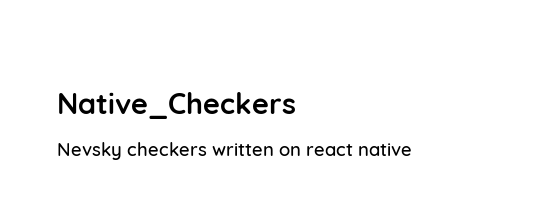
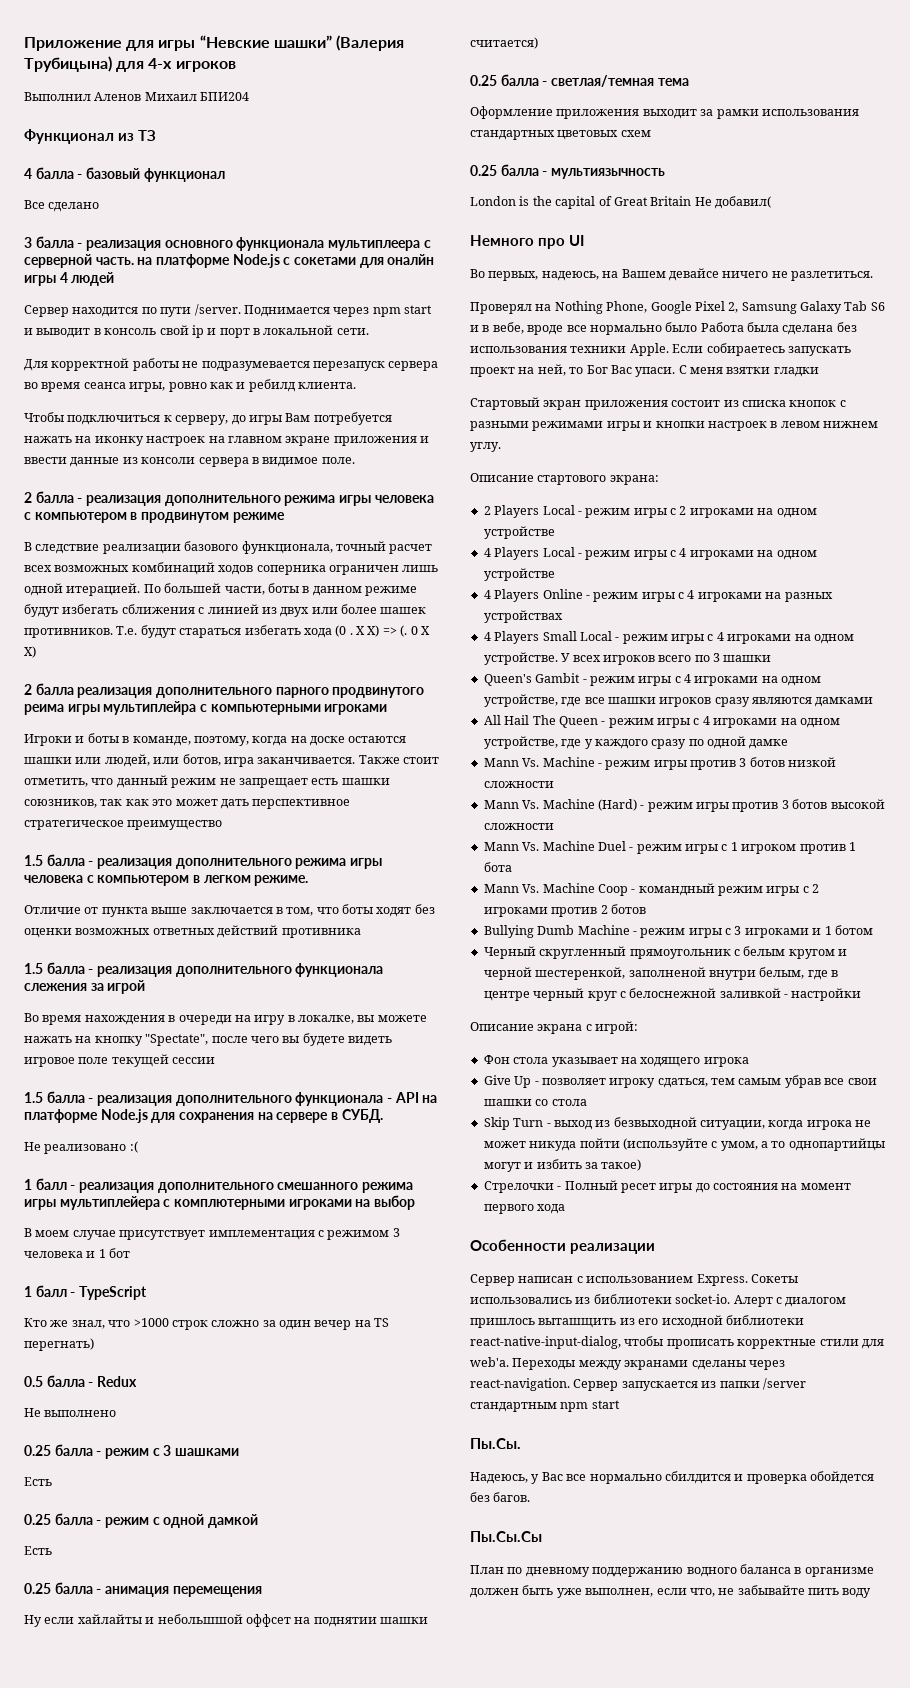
[57,92,296,119] [57,142,412,160] Native_Checkers // Nevsky checkers written on react native -> [24,35,404,51] [24,56,236,72] [24,92,250,101] [24,129,156,144] [24,167,225,182] [24,200,100,212] [24,236,431,251] [24,254,435,268] [24,272,115,286] [24,304,432,317] [24,325,369,338] [24,358,439,371] [24,379,356,392] [24,412,392,425] [24,436,429,446] [24,457,355,467] [24,491,434,506] [24,512,285,523] [24,541,433,554] [24,562,439,575] [24,583,417,596] [24,604,427,617] [24,625,430,638] [24,646,36,658] [24,683,425,698] [24,701,388,715] [24,733,407,746] [24,754,439,767] [24,775,390,788] [24,799,351,809] [24,820,223,830] [24,854,382,869] [24,875,309,886] [24,904,435,917] [24,925,361,938] [24,962,384,977] [24,980,146,994] [24,1013,427,1025] [24,1033,392,1046] [24,1054,216,1067] [24,1091,438,1106] [24,1109,383,1123] [24,1141,138,1154] [24,1178,413,1193] [24,1195,415,1210] [24,1228,400,1240] [24,1248,131,1258] [24,1285,147,1300] [24,1318,390,1330] [24,1338,94,1351] [24,1375,137,1387] [24,1408,117,1417] [24,1444,239,1459] [24,1477,52,1486] [24,1513,258,1528] [24,1546,52,1555] [24,1582,262,1597] [24,1614,428,1627] [470,37,538,49] [470,74,689,87] [470,106,859,119] [470,130,651,140] [470,164,665,179] [470,196,771,209] [470,235,584,249] [470,268,873,281] [470,301,885,314] [470,322,857,335] [470,343,851,356] [470,364,819,377] [470,397,846,410] [470,421,878,431] [470,442,501,452] [470,473,659,485] [483,505,817,518] [483,526,555,539] [483,547,817,560] [483,568,555,581] [483,589,833,602] [483,610,563,623] [483,631,854,644] [483,652,772,665] [483,673,822,686] [483,694,874,707] [483,715,840,728] [483,736,789,749] [483,757,837,770] [483,781,554,788] [483,799,885,812] [483,823,554,830] [483,841,856,854] [483,862,512,872] [483,883,820,896] [483,904,646,917] [483,925,873,938] [483,946,847,959] [483,967,838,980] [483,988,862,1001] [470,1021,639,1034] [483,1055,749,1067] [483,1075,877,1088] [483,1099,587,1106] [483,1117,872,1130] [483,1138,885,1151] [483,1159,642,1172] [483,1180,851,1193] [483,1204,566,1214] [470,1239,655,1254] [470,1274,798,1286] [470,1294,847,1307] [470,1315,804,1328] [470,1336,884,1349] [470,1357,785,1370] [470,1378,806,1391] [470,1400,620,1412] [470,1438,521,1449] [470,1471,874,1484] [470,1492,531,1502] [470,1531,542,1542] [470,1564,874,1577] [470,1585,872,1598] Приложение для игры “Невские шашки” (Валерия Трубицына) для 4-х игроков // Выполнил Аленов Михаил БПИ204 // Функционал из ТЗ // 4 балла - базовый функционал // Все сделано // 3 балла - реализация основного функционала мультиплеера с серверной часть. на платформе Node.js с сокетами для оналйн игры 4 людей // Сервер находится по пути /server. Поднимается через npm start и выводит в консоль свой ip и порт в локальной сети. // Для корректной работы не подразумевается перезапуск сервера во время сеанса игры, ровно как и ребилд клиента. // Чтобы подключиться к серверу, до игры Вам потребуется нажать на иконку настроек на главном экране приложения и ввести данные из консоли сервера в видимое поле. // 2 балла - реализация дополнительного режима игры человека с компьютером в продвинутом режиме // В следствие реализации базового функционала, точный расчет всех возможных комбинаций ходов соперника ограничен лишь одной итерацией. По большей части, боты в данном режиме будут избегать сближения с линией из двух или более шашек противников. Т.е. будут стараться избегать хода (0 . Х Х) => (. 0 X X) // 2 балла реализация дополнительного парного продвинутого реима игры мультиплейра с компьютерными игроками // Игроки и боты в команде, поэтому, когда на доске остаются шашки или людей, или ботов, игра заканчивается. Также стоит отметить, что данный режим не запрещает есть шашки союзников, так как это может дать перспективное стратегическое преимущество // 1.5 балла - реализация дополнительного режима игры человека с компьютером в легком режиме. // Отличие от пункта выше заключается в том, что боты ходят без оценки возможных ответных действий противника // 1.5 балла - реализация дополнительного функционала слежения за игрой // Во время нахождения в очереди на игру в локалке, вы можете нажать на кнопку "Spectate", после чего вы будете видеть игровое поле текущей сессии // 1.5 балла - реализация дополнительного функционала - API на платформе Node.js для сохранения на сервере в СУБД. // Не реализовано :( // 1 балл - реализация дополнительного смешанного режима игры мультиплейера с комплютерными игроками на выбор // В моем случае присутствует имплементация с режимом 3 человека и 1 бот // 1 балл - TypeScript // Кто же знал, что >1000 строк сложно за один вечер на TS перегнать) // 0.5 балла - Redux // Не выполнено // 0.25 балла - режим с 3 шашками // Есть // 0.25 балла - режим с одной дамкой // Есть // 0.25 балла - анимация перемещения // Ну если хайлайты и небольшшой оффсет на поднятии шашки считается) // 0.25 балла - светлая/темная тема // Оформление приложения выходит за рамки использования стандартных цветовых схем // 0.25 балла - мультиязычность // London is the capital of Great Britain Не добавил( // Немного про UI // Во первых, надеюсь, на Вашем девайсе ничего не разлетиться. // Проверял на Nothing Phone, Google Pixel 2, Samsung Galaxy Tab S6 и в вебе, вроде все нормально было Работа была сделана без использования техники Apple. Если собираетесь запускать проект на ней, то Бог Вас упаси. С меня взятки гладки // Стартовый экран приложения состоит из списка кнопок с разными режимами игры и кнопки настроек в левом нижнем углу. // Описание стартового экрана: // 2 Players Local - режим игры с 2 игроками на одном устройстве // 4 Players Local - режим игры с 4 игроками на одном устройстве // 4 Players Online - режим игры с 4 игроками на разных устройствах // 4 Players Small Local - режим игры с 4 игроками на одном устройстве. У всех игроков всего по 3 шашки // Queen's Gambit - режим игры с 4 игроками на одном устройстве, где все шашки игроков сразу являются дамками // All Hail The Queen - режим игры с 4 игроками на одном устройстве, где у каждого сразу по одной дамке // Mann Vs. Machine - режим игры против 3 ботов низкой сложности // Mann Vs. Machine (Hard) - режим игры против 3 ботов высокой сложности // Mann Vs. Machine Duel - режим игры с 1 игроком против 1 бота // Mann Vs. Machine Coop - командный режим игры с 2 игроками против 2 ботов // Bullying Dumb Machine - режим игры с 3 игроками и 1 ботом // Черный скругленный прямоугольник с белым кругом и черной шестеренкой, заполненой внутри белым, где в центре черный круг с белоснежной заливкой - настройки // Описание экрана с игрой: // Фон стола указывает на ходящего игрока // Give Up - позволяет игроку сдаться, тем самым убрав все свои шашки со стола // Skip Turn - выход из безвыходной ситуации, когда игрока не может никуда пойти (используйте с умом, а то однопартийцы могут и избить за такое) // Стрелочки - Полный ресет игры до состояния на момент первого хода // Особенности реализации // Сервер написан с использованием Express. Сокеты использовались из библиотеки socket-io. Алерт с диалогом пришлось выташщить из его исходной библиотеки react-native-input-dialog, чтобы прописать корректные стили для web'а. Переходы между экранами сделаны через react-navigation. Сервер запускается из папки /server стандартным npm start // Пы.Сы. // Надеюсь, у Вас все нормально сбилдится и проверка обойдется без багов. // Пы.Сы.Сы // План по дневному поддержанию водного баланса в организме должен быть уже выполнен, если что, не забывайте пить воду

